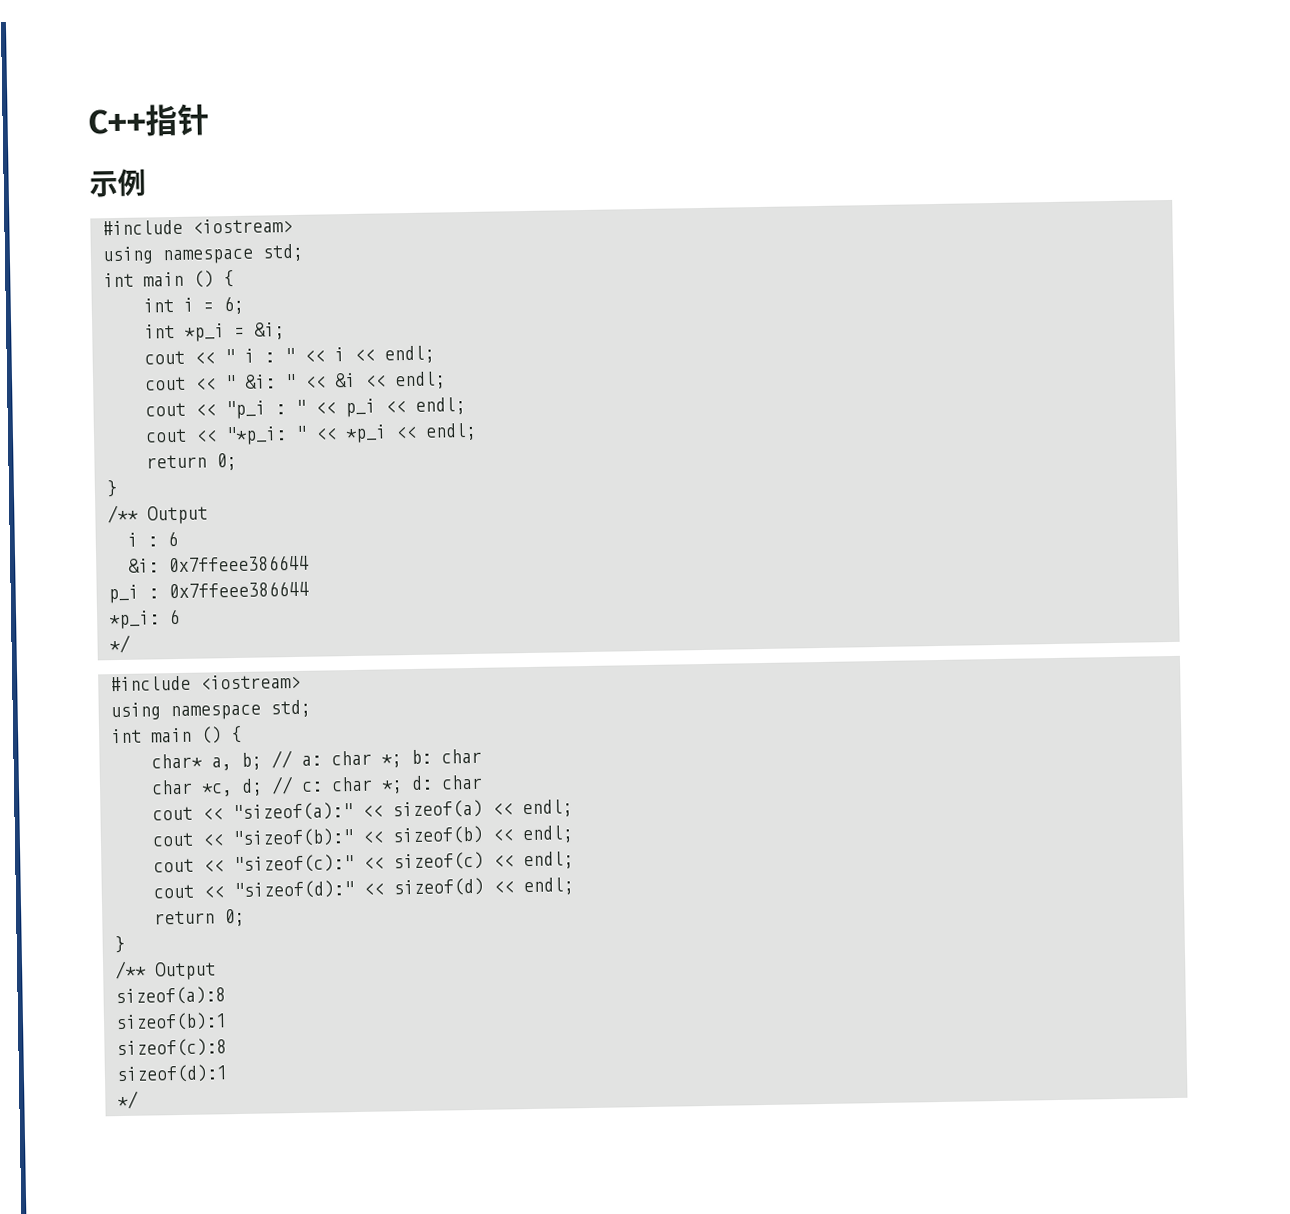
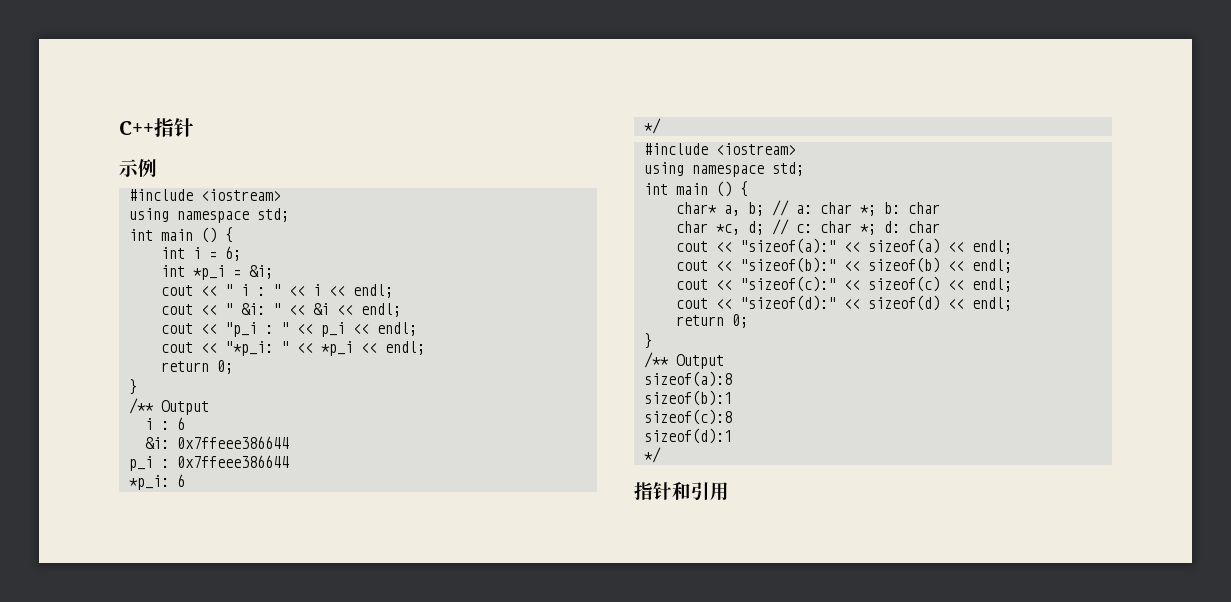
(139, 1100) none -> [634,482,729,501] // 指针和引用

